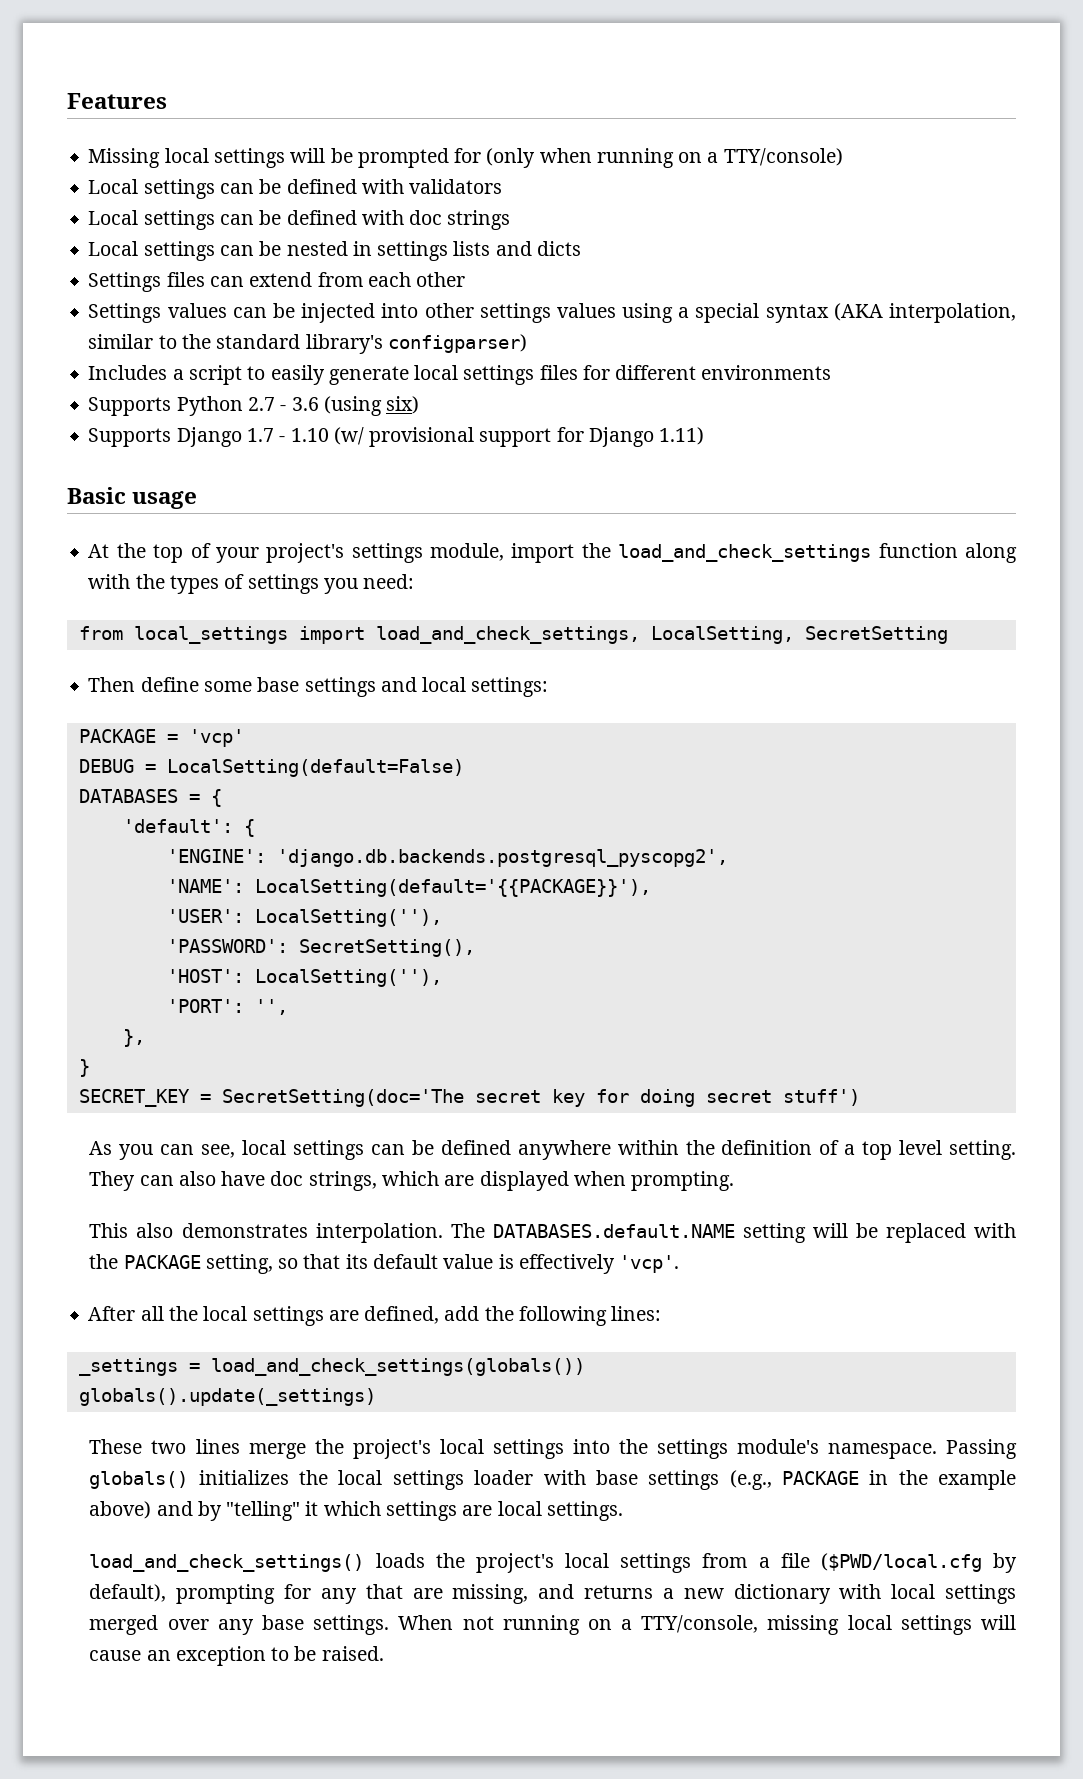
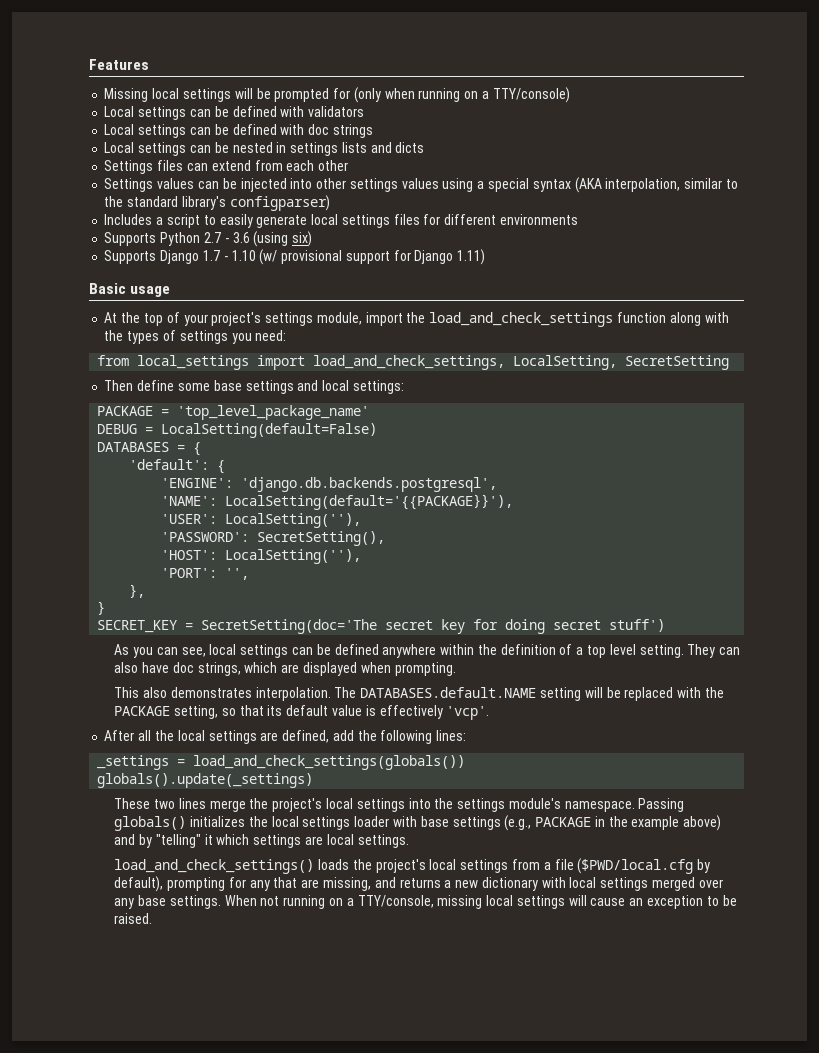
[188,729,244,747] 'vcp' -> [177,405,370,420] 'top_level_package_name'
[276,849,728,867] 'django.db.backends.postgresql_pyscopg2', -> [241,477,498,492] 'django.db.backends.postgresql',

